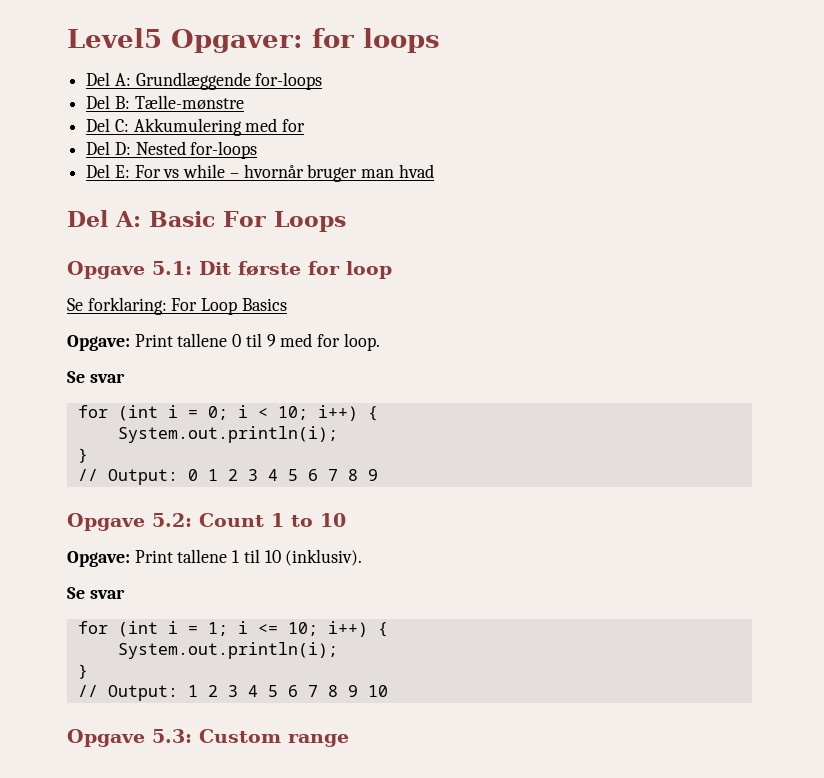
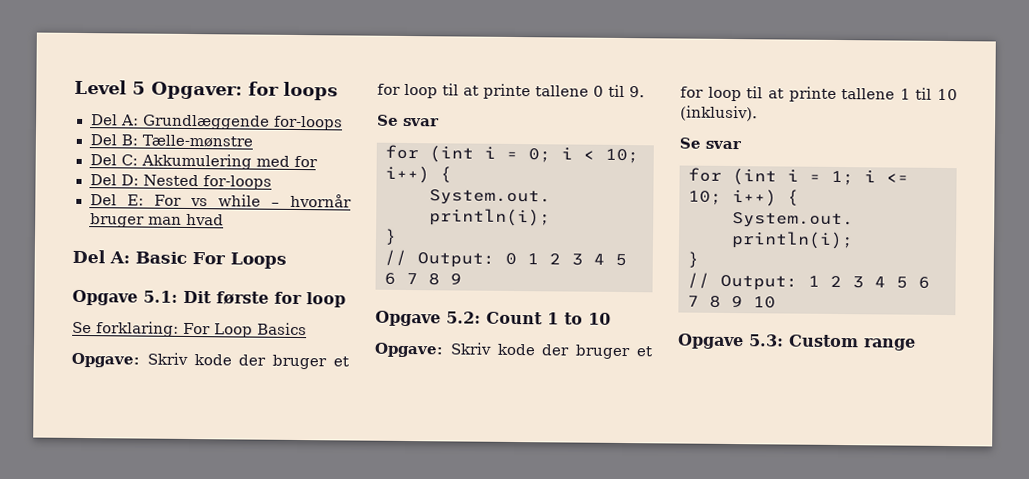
[67,28,162,48] Level5 -> [74,79,146,95] Level 5
[134,333,380,351] Print tallene 0 til 9 med for loop. -> [146,352,349,370] [377,83,645,100] Skriv kode der bruger et for loop til at printe tallene 0 til 9.
[134,550,173,563] Print -> [449,342,653,360] [680,86,837,102] Skriv kode der bruger et for loop til at printe

